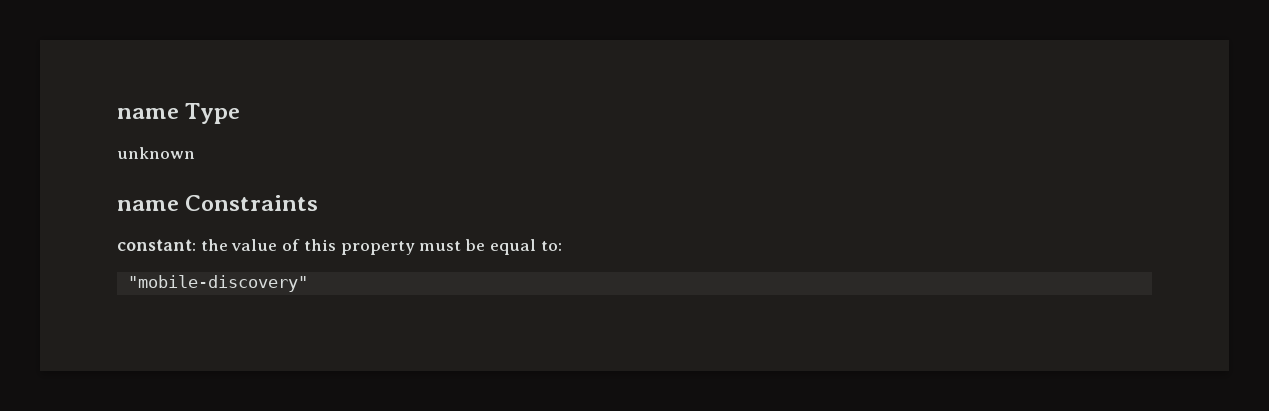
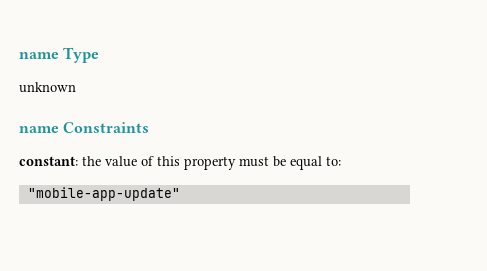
[127,275,308,292] "mobile-discovery" -> [27,187,180,201] "mobile-app-update"

